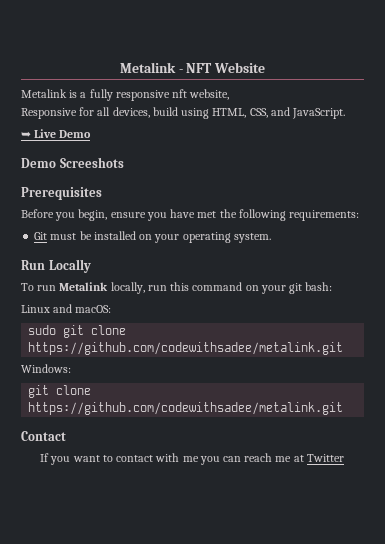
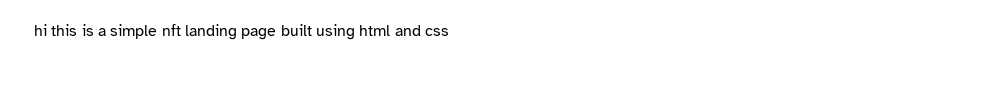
[119,62,266,73] [21,89,230,101] [21,107,346,119] [21,129,92,138] [21,157,124,168] [21,187,102,200] [21,209,360,221] [34,231,271,243] [21,259,91,273] [21,282,333,294] [21,304,112,313] [28,325,127,338] [28,342,344,355] [21,364,71,373] [28,385,92,398] [28,402,344,415] [21,431,66,441] [40,453,344,465] Metalink - NFT Website // Metalink is a fully responsive nft website, // Responsive for all devices, build using HTML, CSS, and JavaScript. // ➥ Live Demo // Demo Screeshots // Prerequisites // Before you begin, ensure you have met the following requirements: // Git must be installed on your operating system. // Run Locally // To run Metalink locally, run this command on your git bash: // Linux and macOS: // sudo git clone https://github.com/codewithsadee/metalink.git // Windows: // git clone https://github.com/codewithsadee/metalink.git // Contact // If you want to contact with me you can reach me at Twitter -> [34,24,449,40] hi this is a simple nft landing page built using html and css

